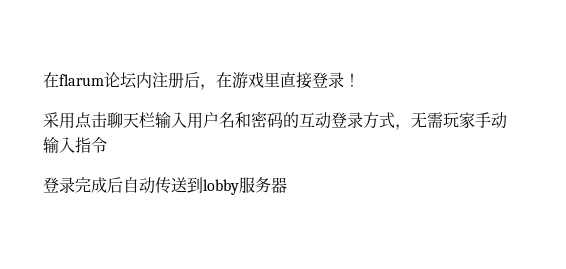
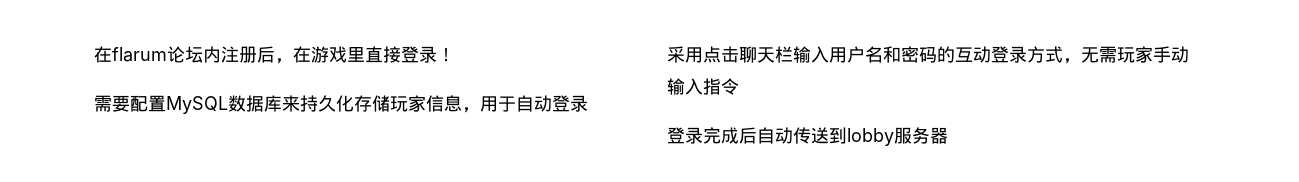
(360, 80) none -> [94,95,588,114] // 需要配置MySQL数据库来持久化存储玩家信息，用于自动登录

